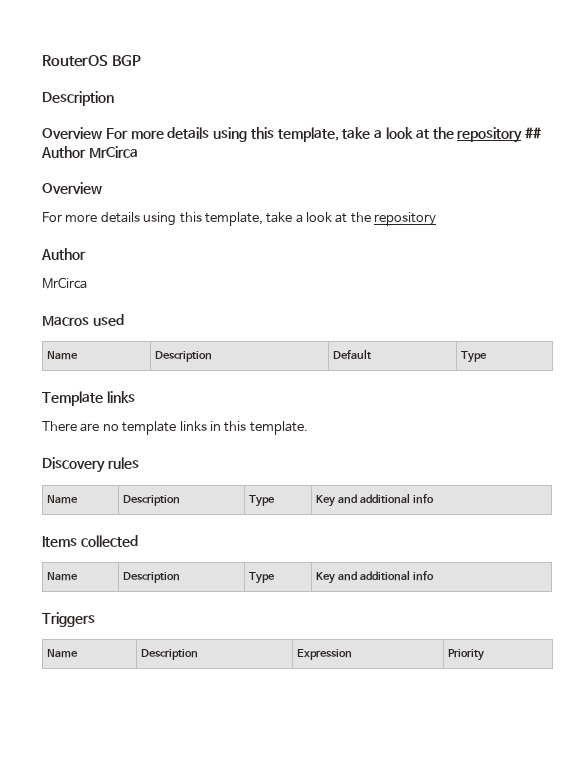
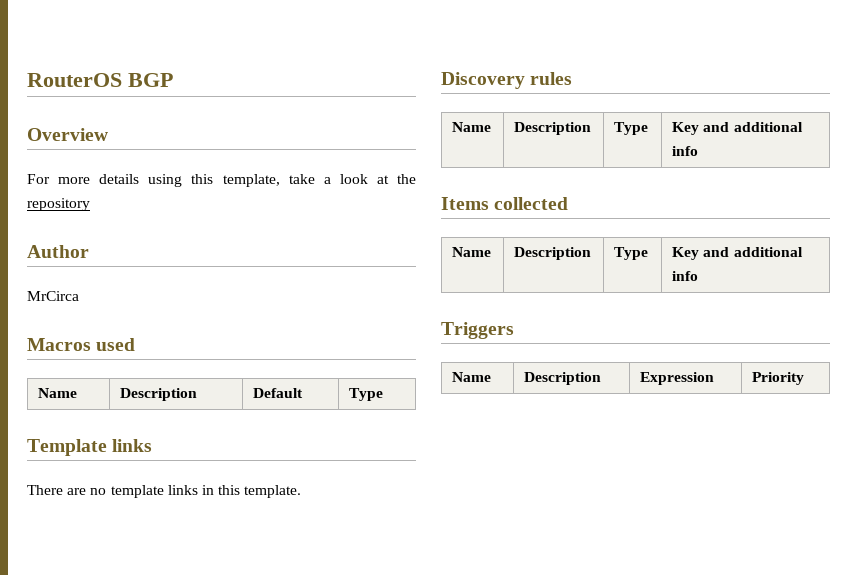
[42,91,114,106] [42,127,543,143] [41,146,138,158] // Description // Overview For more details using this template, take a look at the repository ## Author MrCirca -> (173, 80) none

